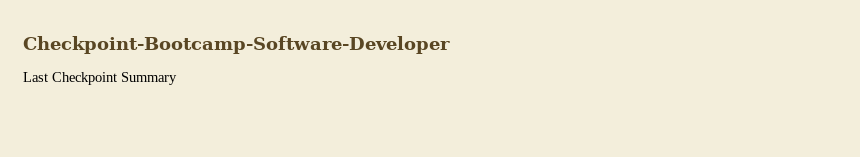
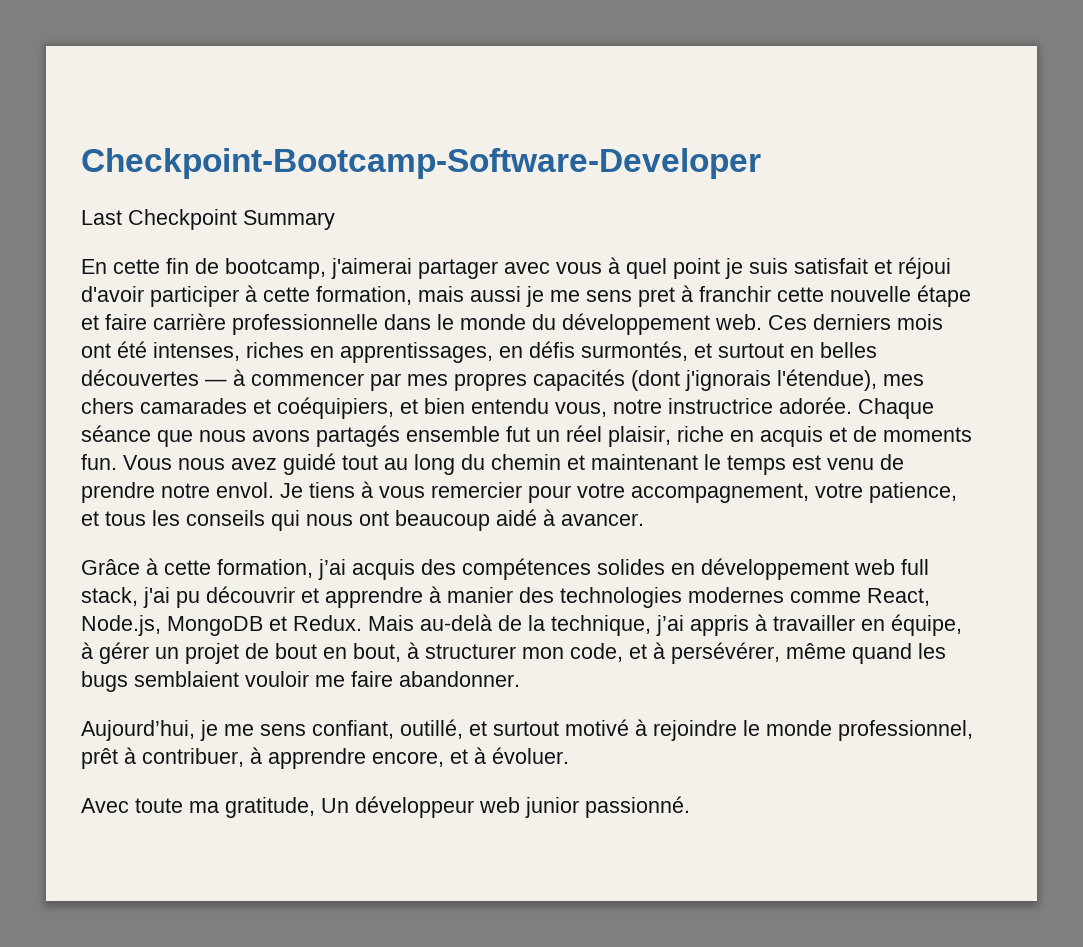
(177, 78) none -> [81,257,951,279] [81,285,971,307] [81,313,943,335] [81,341,877,363] [81,369,924,391] [81,397,934,419] [81,425,972,447] [81,453,904,475] [81,481,957,503] [81,509,644,531] [81,558,929,580] [81,586,930,608] [81,614,962,636] [81,642,946,664] [81,671,520,692] [81,719,973,741] [81,747,569,769] [81,796,690,818] // En cette fin de bootcamp, j'aimerai partager avec vous à quel point je suis satisfait et réjoui d'avoir participer à cette formation, mais aussi je me sens pret à franchir cette nouvelle étape et faire carrière professionnelle dans le monde du développement web. Ces derniers mois ont été intenses, riches en apprentissages, en défis surmontés, et surtout en belles découvertes — à commencer par mes propres capacités (dont j'ignorais l'étendue), mes chers camarades et coéquipiers, et bien entendu vous, notre instructrice adorée. Chaque séance que nous avons partagés ensemble fut un réel plaisir, riche en acquis et de moments fun. Vous nous avez guidé tout au long du chemin et maintenant le temps est venu de prendre notre envol. Je tiens à vous remercier pour votre accompagnement, votre patience, et tous les conseils qui nous ont beaucoup aidé à avancer. // Grâce à cette formation, j’ai acquis des compétences solides en développement web full stack, j'ai pu découvrir et apprendre à manier des technologies modernes comme React, Node.js, MongoDB et Redux. Mais au-delà de la technique, j’ai appris à travailler en équipe, à gérer un projet de bout en bout, à structurer mon code, et à persévérer, même quand les bugs semblaient vouloir me faire abandonner. // Aujourd’hui, je me sens confiant, outillé, et surtout motivé à rejoindre le monde professionnel, prêt à contribuer, à apprendre encore, et à évoluer. // Avec toute ma gratitude, Un développeur web junior passionné.

